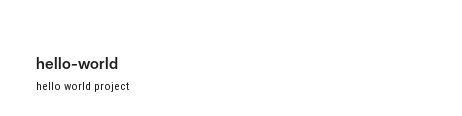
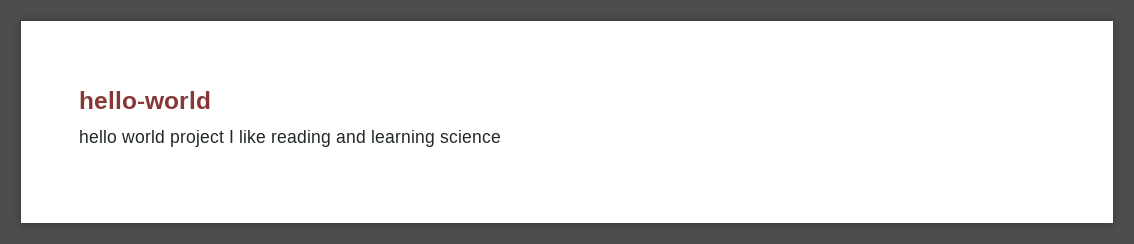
(130, 87) none -> [229,130,501,147] I like reading and learning science

